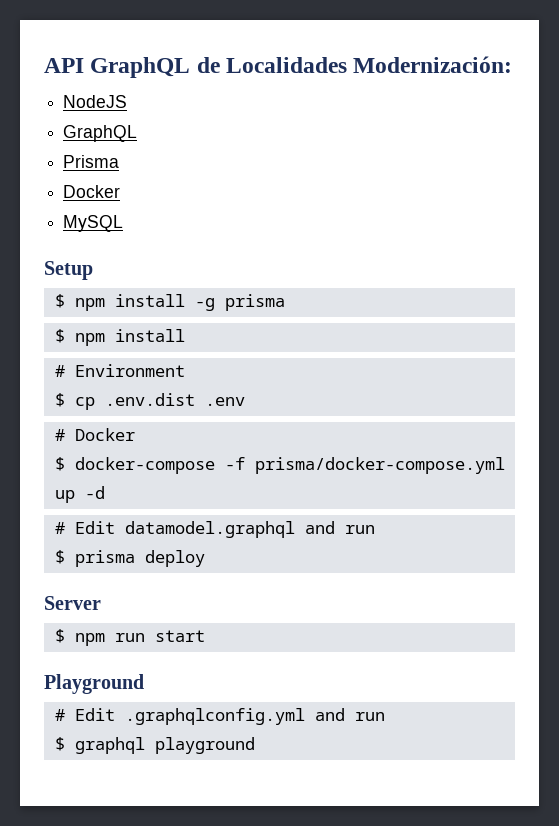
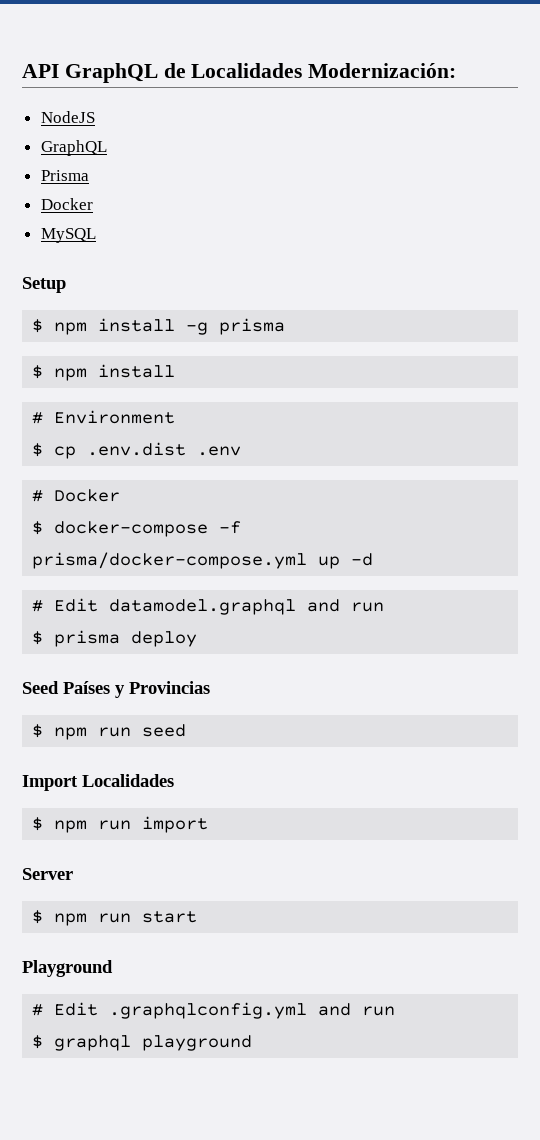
(205, 558) none -> [22,681,210,698] [32,724,187,740] [22,774,174,791] [32,816,209,833] // Seed Países y Provincias // $ npm run seed // Import Localidades // $ npm run import

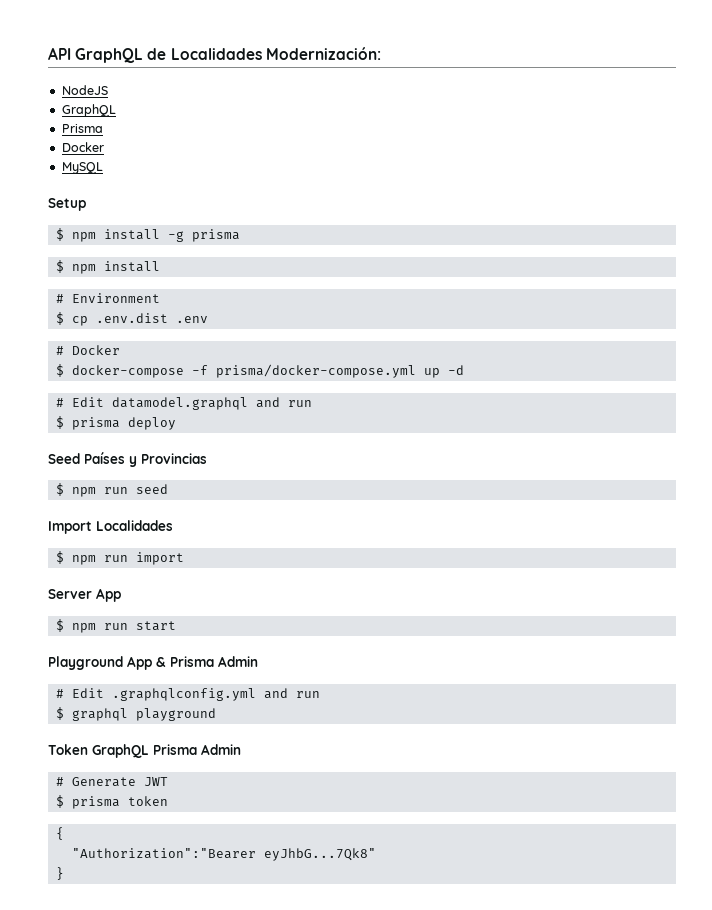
(73, 874) none -> [96,588,121,602] App
(113, 968) none -> [127,656,258,670] App & Prisma Admin
(253, 1043) none -> [48,744,241,758] [55,777,168,787] [55,795,168,809] [55,827,64,840] [71,848,376,861] [55,867,64,880] // Token GraphQL Prisma Admin // # Generate JWT // $ prisma token // { // "Authorization":"Bearer eyJhbG...7Qk8" // }

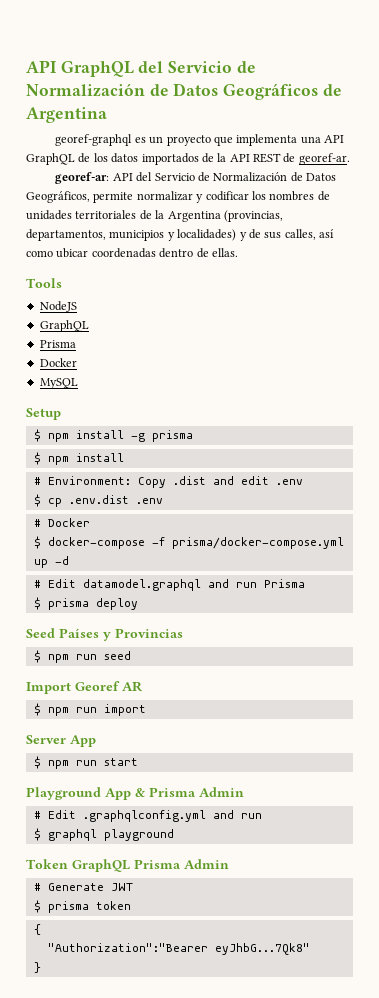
[48,47,381,63] API GraphQL de Localidades Modernización: -> [26,60,256,77] [26,83,342,100] [26,107,107,123] [55,134,344,146] [26,153,350,165] [55,172,336,184] [26,191,330,203] [26,210,283,222] [26,229,334,241] [26,248,238,258] [26,278,62,288] API GraphQL del Servicio de Normalización de Datos Geográficos de Argentina // georef-graphql es un proyecto que implementa una API GraphQL de los datos importados de la API REST de georef-ar. // georef-ar: API del Servicio de Normalización de Datos Geográficos, permite normalizar y codificar los nombres de unidades territoriales de la Argentina (provincias, departamentos, municipios y localidades) y de sus calles, así como ubicar coordenadas dentro de ellas. // Tools
[71,293,160,303] Environment -> [47,476,303,488] Environment: Copy .dist and edit .env
(312, 403) none -> [263,579,305,588] Prisma
[96,520,173,531] Localidades -> [75,681,142,692] Georef AR

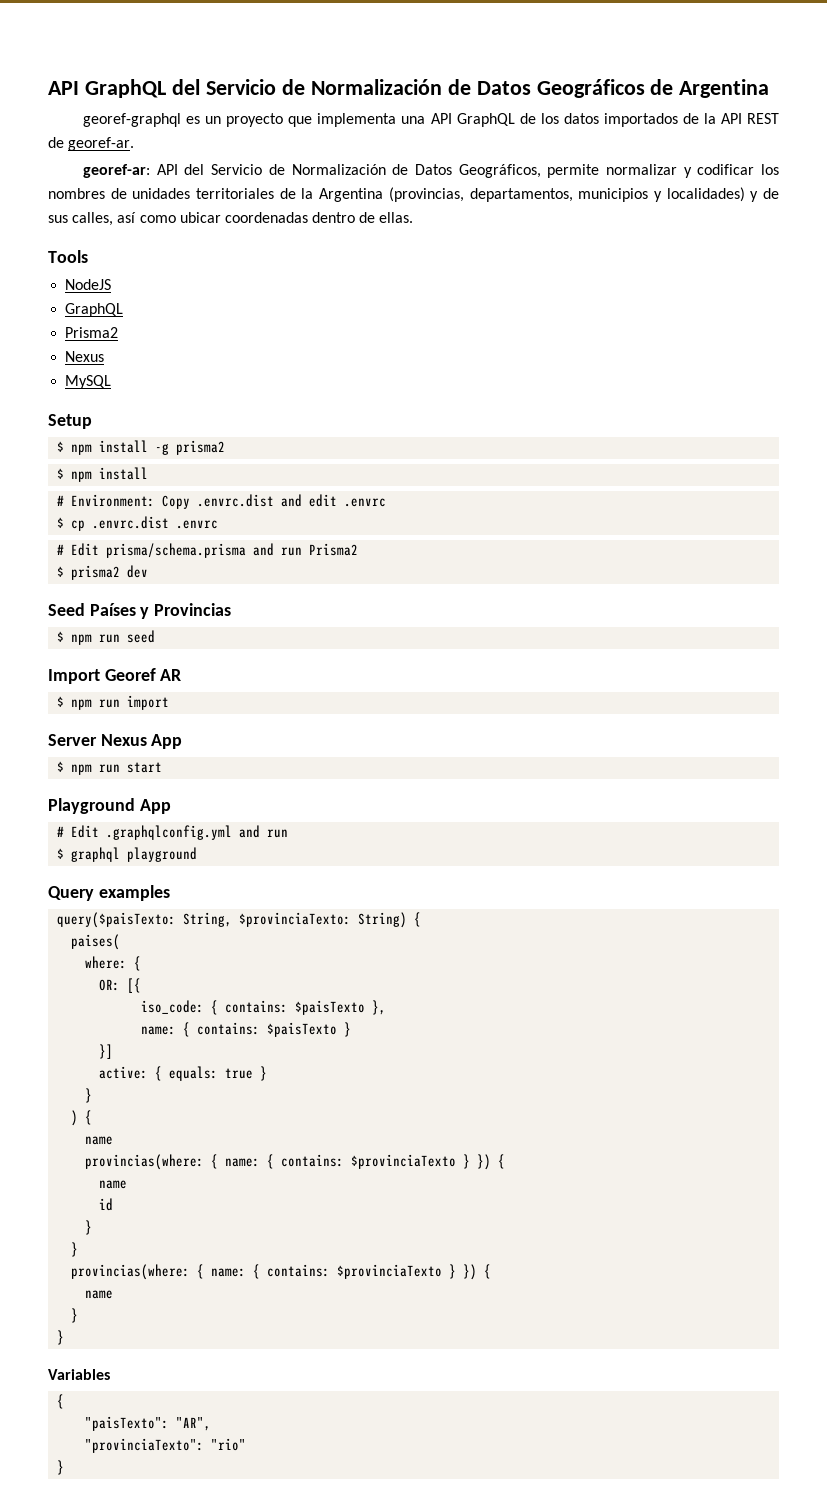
[39,340,76,348] [39,358,77,367] Prisma // Docker -> [65,327,119,338] [65,351,105,362] Prisma2 // Nexus
[151,430,193,442] prisma -> [176,440,226,455] prisma2
[172,476,206,485] .dist -> [197,494,275,507] .envrc.dist
[275,479,303,485] .env -> [344,498,387,507] .envrc
[68,495,163,504] [33,518,90,527] [33,536,344,549] [33,556,69,568] [33,579,305,591] [33,597,138,610] .env.dist .env // # Docker // $ docker-compose -f prisma/docker-compose.yml up -d // # Edit datamodel.graphql and run Prisma // $ prisma deploy -> [92,516,219,529] [57,543,359,558] [57,565,149,580] .envrc.dist .envrc // # Edit prisma/schema.prisma and run Prisma2 // $ prisma2 dev
(66, 739) none -> [100,734,147,746] Nexus
[135,787,244,797] & Prisma Admin -> (171, 806) none
[26,859,229,872] [33,883,133,891] [33,900,131,913] [33,924,41,935] [47,943,310,955] Token GraphQL Prisma Admin // # Generate JWT // $ prisma token // { // "Authorization":"Bearer eyJhbG...7Qk8" -> [48,885,170,901] [57,912,422,928] [71,934,121,950] [85,956,142,971] [99,978,142,993] [141,1000,387,1015] [141,1022,352,1037] [99,1044,114,1059] [99,1066,268,1081] [85,1088,93,1103] [71,1110,93,1126] [85,1136,114,1145] [85,1154,506,1170] [99,1180,128,1189] [99,1198,114,1211] [85,1220,93,1235] [71,1242,79,1257] [71,1264,492,1280] [85,1290,114,1299] [71,1308,79,1323] [57,1330,65,1345] [48,1369,110,1380] [57,1394,65,1409] [85,1416,212,1431] [85,1438,247,1453] Query examples // query($paisTexto: String, $provinciaTexto: String) { // paises( // where: { // OR: [{ // iso_code: { contains: $paisTexto }, // name: { contains: $paisTexto } // }] // active: { equals: true } // } // ) { // name // provincias(where: { name: { contains: $provinciaTexto } }) { // name // id // } // } // provincias(where: { name: { contains: $provinciaTexto } }) { // name // } // } // Variables // { // "paisTexto": "AR", // "provinciaTexto": "rio"

